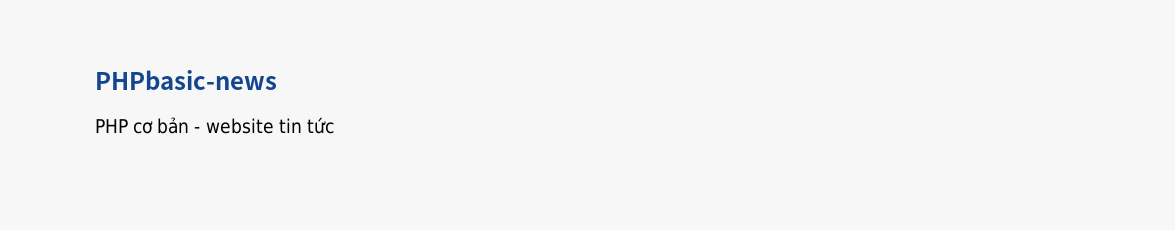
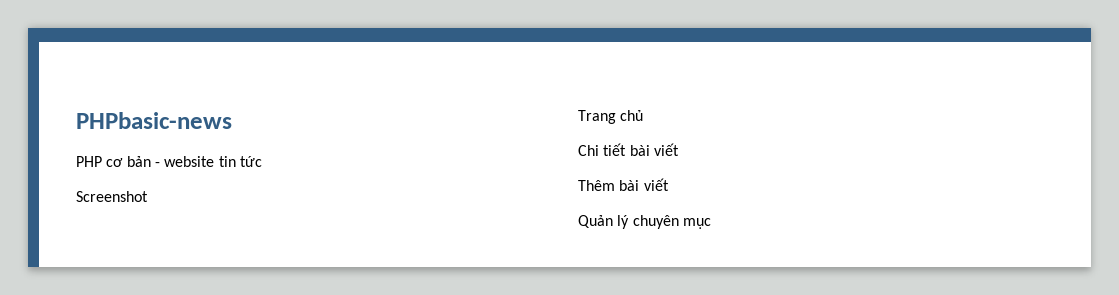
(334, 125) none -> [76,191,148,202] [578,110,644,124] [578,143,679,156] [578,178,669,191] [578,215,711,229] // Screenshot // Trang chủ // Chi tiết bài viết // Thêm bài viết // Quản lý chuyên mục

